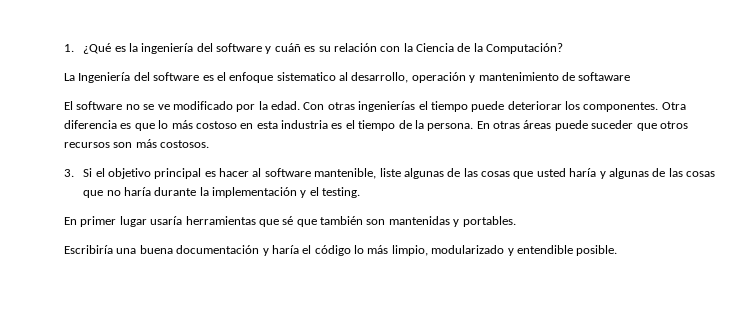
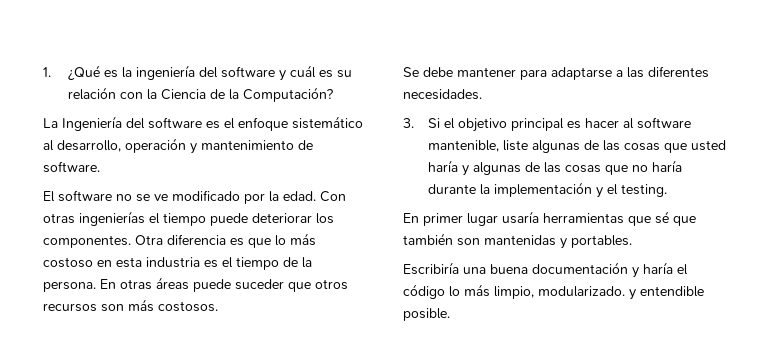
[274,43,301,52] cuáñ -> [290,65,317,78] cuál
[276,72,336,81] sistematico -> [292,116,363,129] sistemático
[578,72,631,81] softaware -> [43,161,100,173] software.
(210, 144) none -> [403,66,709,80] [403,89,482,100] // Se debe mantener para adaptarse a las diferentes necesidades.
[431,245,505,254] modularizado -> [538,286,625,297] modularizado.

